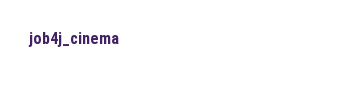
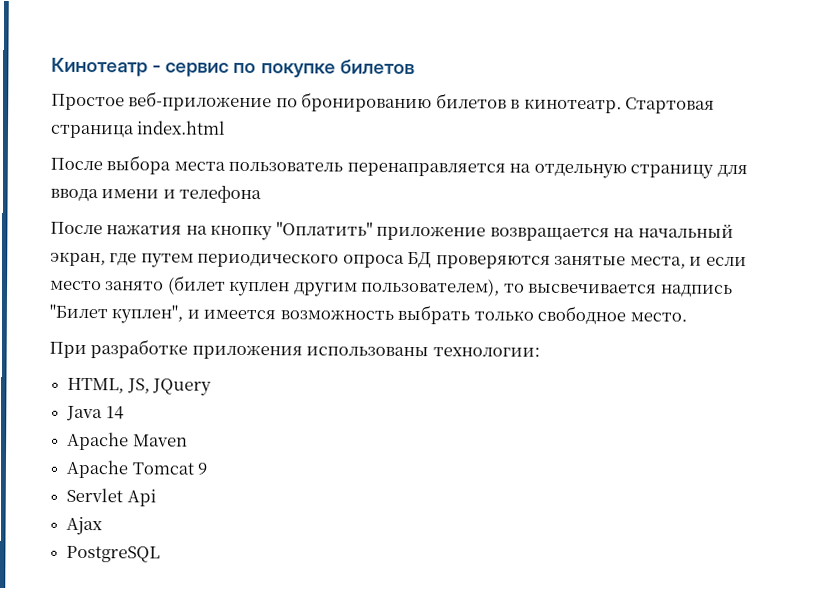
[28,32,119,47] job4j_cinema -> [51,57,415,78] [51,91,716,114] [50,120,227,139] [50,155,748,179] [50,185,263,204] [50,221,734,242] [50,251,747,269] [50,275,733,297] [49,303,687,325] [49,339,540,360] [67,377,213,396] [66,405,124,422] [67,431,188,451] [66,459,208,479] [66,487,156,507] [66,516,104,536] [66,545,161,563] Кинотеатр - сервис по покупке билетов // Простое веб-приложение по бронированию билетов в кинотеатр. Стартовая страница index.html // После выбора места пользователь перенаправляется на отдельную страницу для ввода имени и телефона // После нажатия на кнопку "Оплатить" приложение возвращается на начальный экран, где путем периодического опроса БД проверяются занятые места, и если место занято (билет куплен другим пользователем), то высвечивается надпись "Билет куплен", и имеется возможность выбрать только свободное место. // При разработке приложения использованы технологии: // HTML, JS, JQuery // Java 14 // Apache Maven // Apache Tomcat 9 // Servlet Api // Ajax // PostgreSQL

